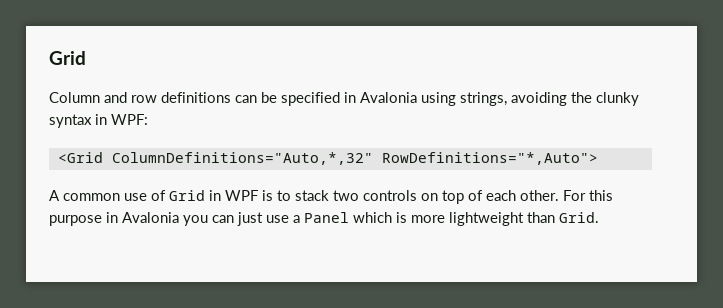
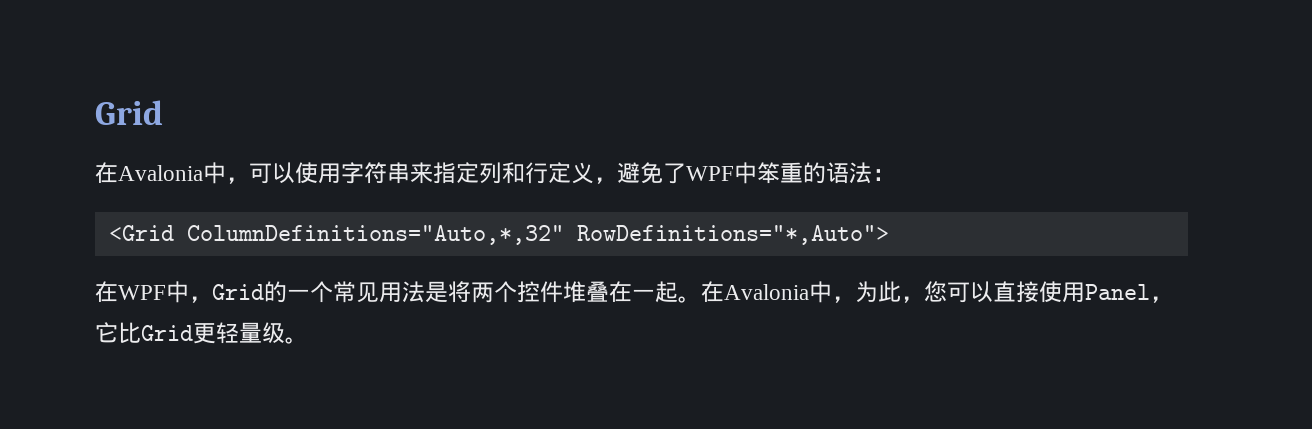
[49,92,639,106] [49,114,148,128] [57,152,598,165] [49,190,613,204] [49,212,599,226] Column and row definitions can be specified in Avalonia using strings, avoiding the clunky syntax in WPF: // <Grid ColumnDefinitions="Auto,*,32" RowDefinitions="*,Auto"> // A common use of Grid in WPF is to stack two controls on top of each other. For this purpose in Avalonia you can just use a Panel which is more lightweight than Grid. -> [95,162,895,184] [108,225,889,245] [95,281,1173,303] [95,322,308,344] 在Avalonia中，可以使用字符串来指定列和行定义，避免了WPF中笨重的语法： // <Grid ColumnDefinitions="Auto,*,32" RowDefinitions="*,Auto"> // 在WPF中，Grid的一个常见用法是将两个控件堆叠在一起。在Avalonia中，为此，您可以直接使用Panel，它比Grid更轻量级。

